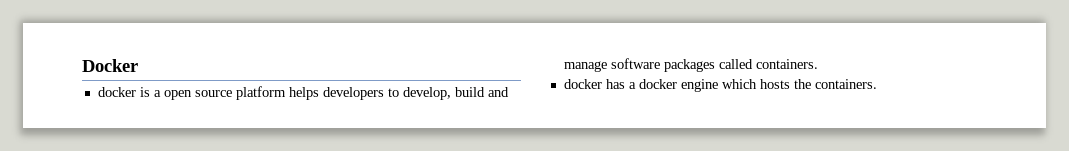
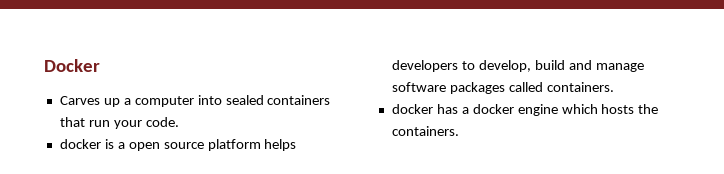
(138, 65) none -> [59,95,331,107] [59,117,179,129] // Carves up a computer into sealed containers that run your code.

